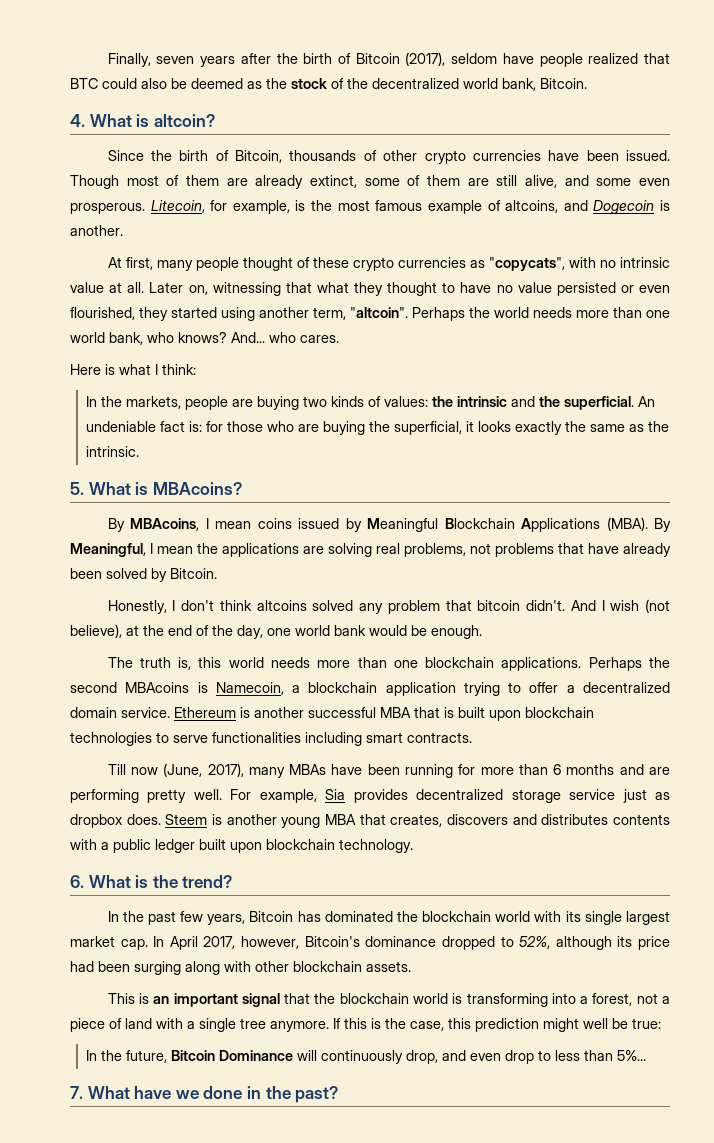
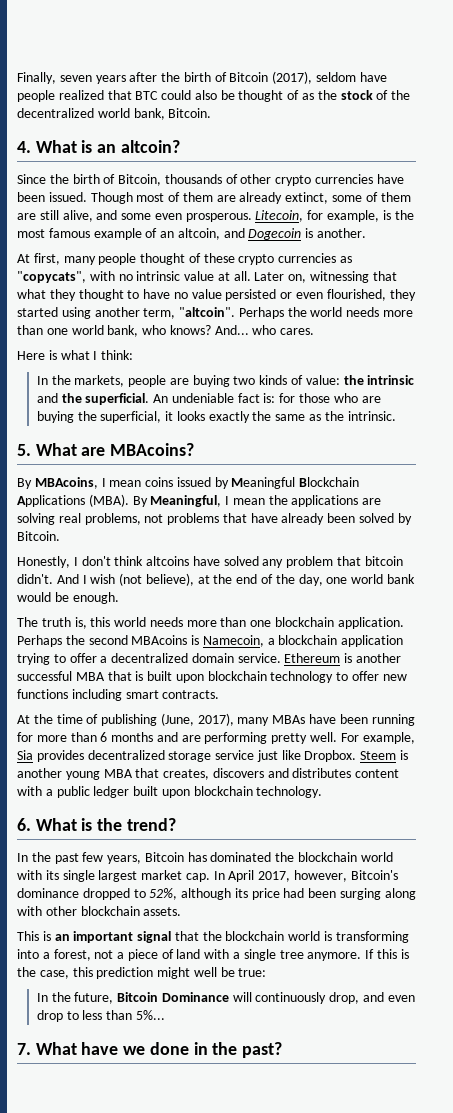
[191,78,243,89] deemed -> [238,90,300,102] thought of
(150, 120) none -> [97,144,117,153] an
[505,200,559,213] altcoins, -> [160,228,220,240] an altcoin,
[384,396,429,407] values: -> [305,375,340,385] value:
[135,482,149,495] is -> [81,447,106,456] are
(307, 605) none -> [192,556,220,566] have
[501,657,582,671] applications. -> [337,617,404,629] application.
[70,732,472,746] [107,764,158,775] technologies to serve functionalities including smart contracts. // Till now -> [270,671,407,683] [17,689,220,701] [17,714,158,726] technology to offer new functions including smart contracts. // At the time of publishing
[655,792,670,800] [70,814,161,828] as dropbox does. -> [281,750,357,762] like Dropbox.
[613,814,670,825] contents -> [355,769,400,778] content

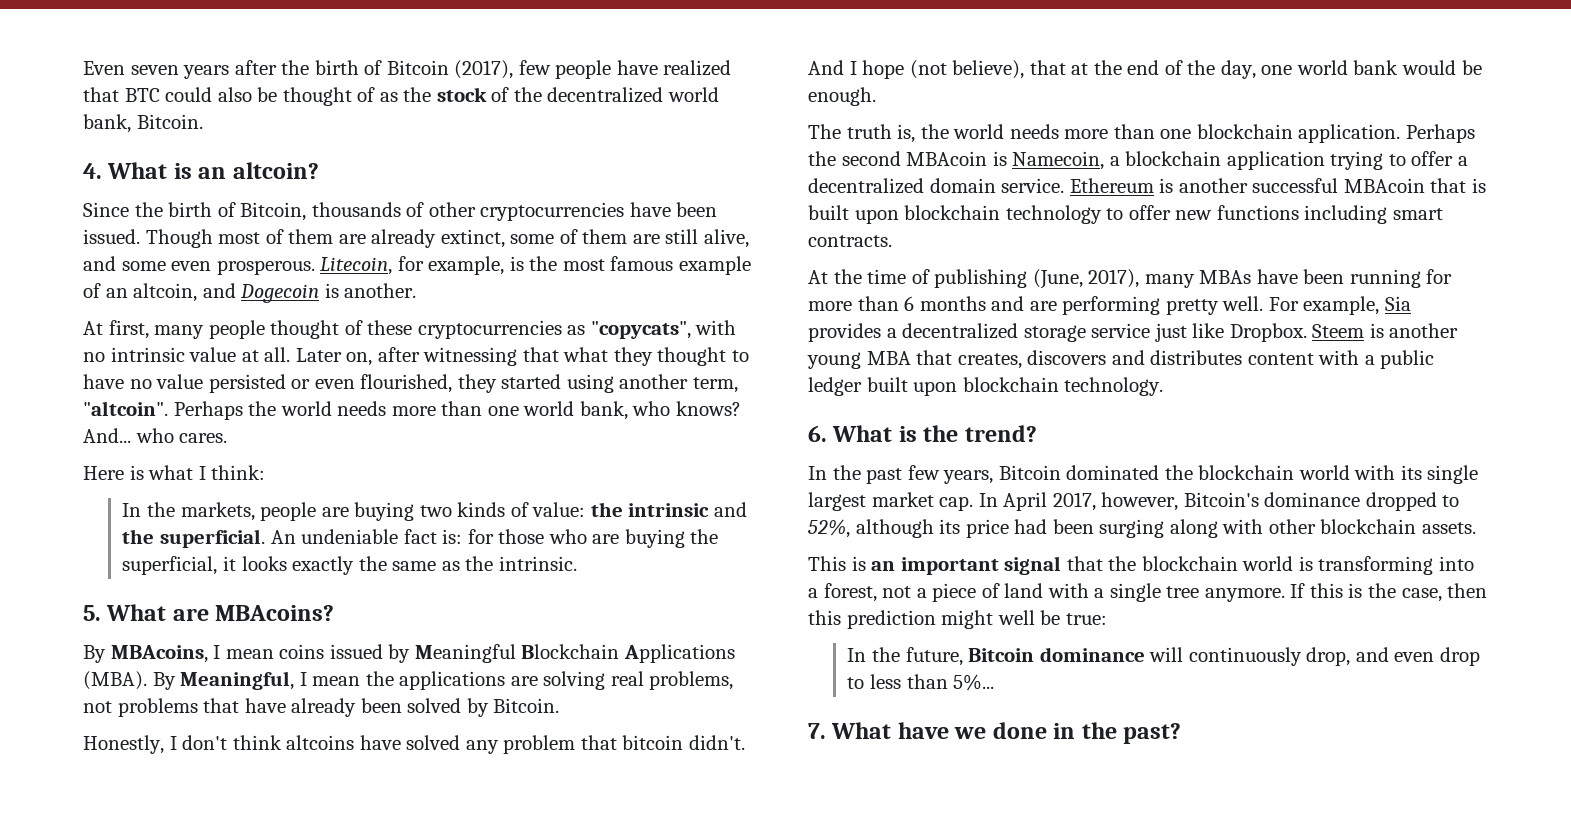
[17,72,56,84] Finally, -> [83,61,125,75] Even
[316,72,387,82] [17,90,55,102] seldom have people -> [518,60,658,79] few people have
[275,174,374,186] crypto currencies -> [480,202,625,221] cryptocurrencies
[238,253,337,265] crypto currencies -> [417,320,562,339] cryptocurrencies
(307, 278) none -> [377,347,420,362] after
[90,574,116,584] wish -> [862,60,905,79] hope
(194, 579) none -> [1029,60,1066,75] that
[90,617,111,627] this -> [920,124,949,139] the
[131,635,188,645] MBAcoins -> [906,151,988,166] MBAcoin
[75,672,105,681] MBA -> [1343,178,1425,193] MBAcoin
(84, 756) none -> [886,328,897,338] a
[187,852,207,862] has -> (1061, 472) none
(69, 974) none -> [1447,583,1488,598] then
[161,992,229,1002] Dominance -> [1039,647,1145,662] dominance

